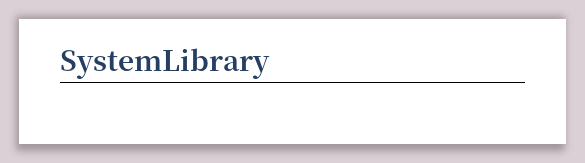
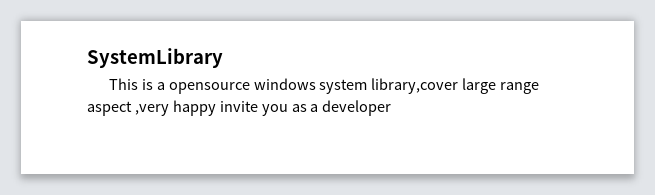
(270, 63) none -> [108,78,540,94] [87,100,392,116] // This is a opensource windows system library,cover large range aspect ,very happy invite you as a developer

